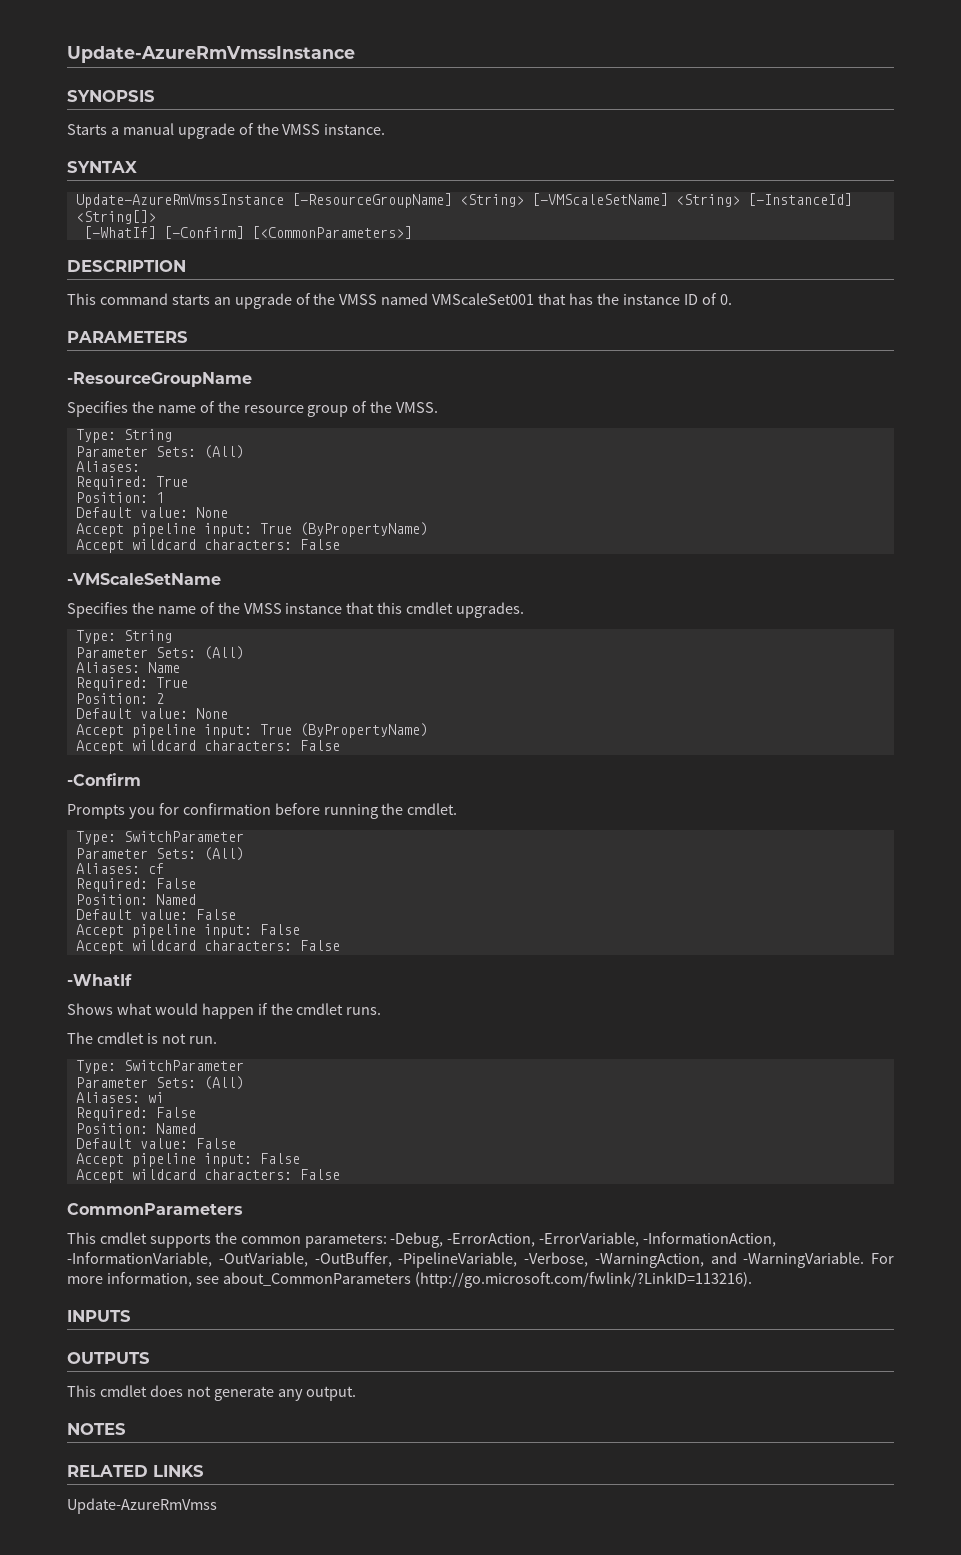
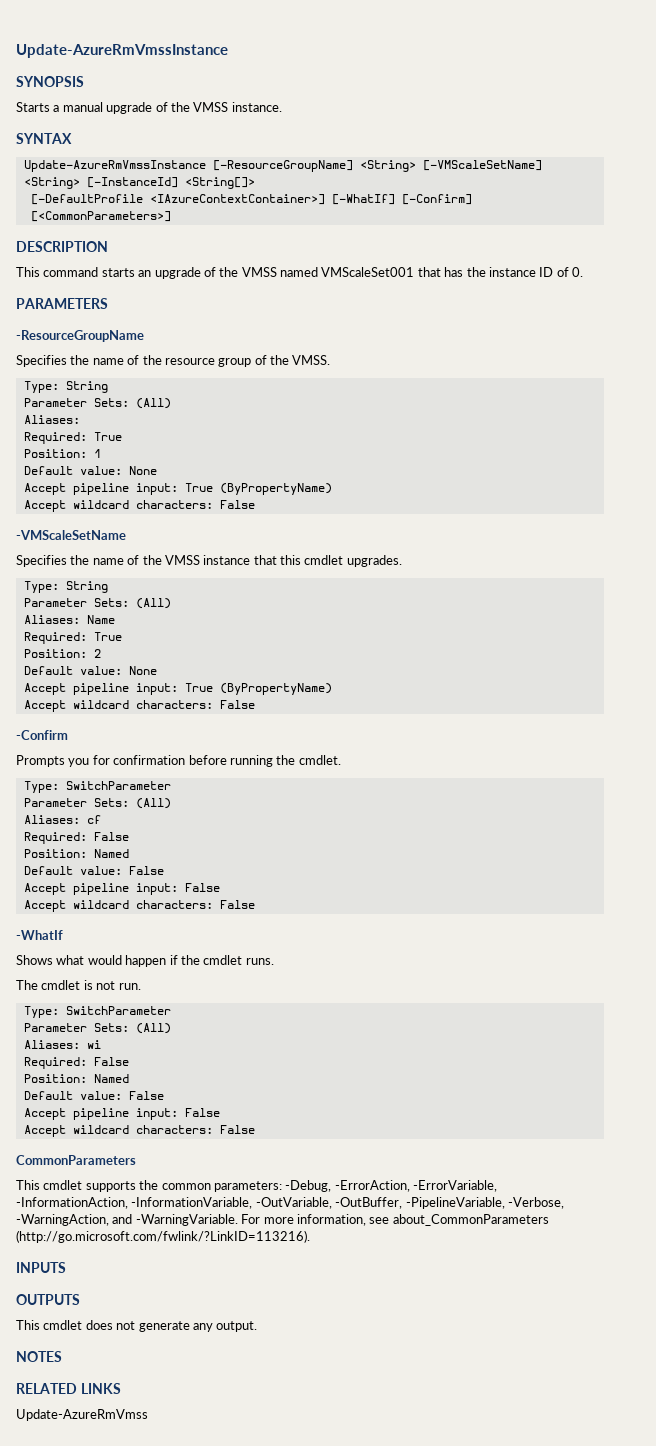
(156, 217) none -> [30,194,325,205] [-DefaultProfile <IAzureContextContainer>]

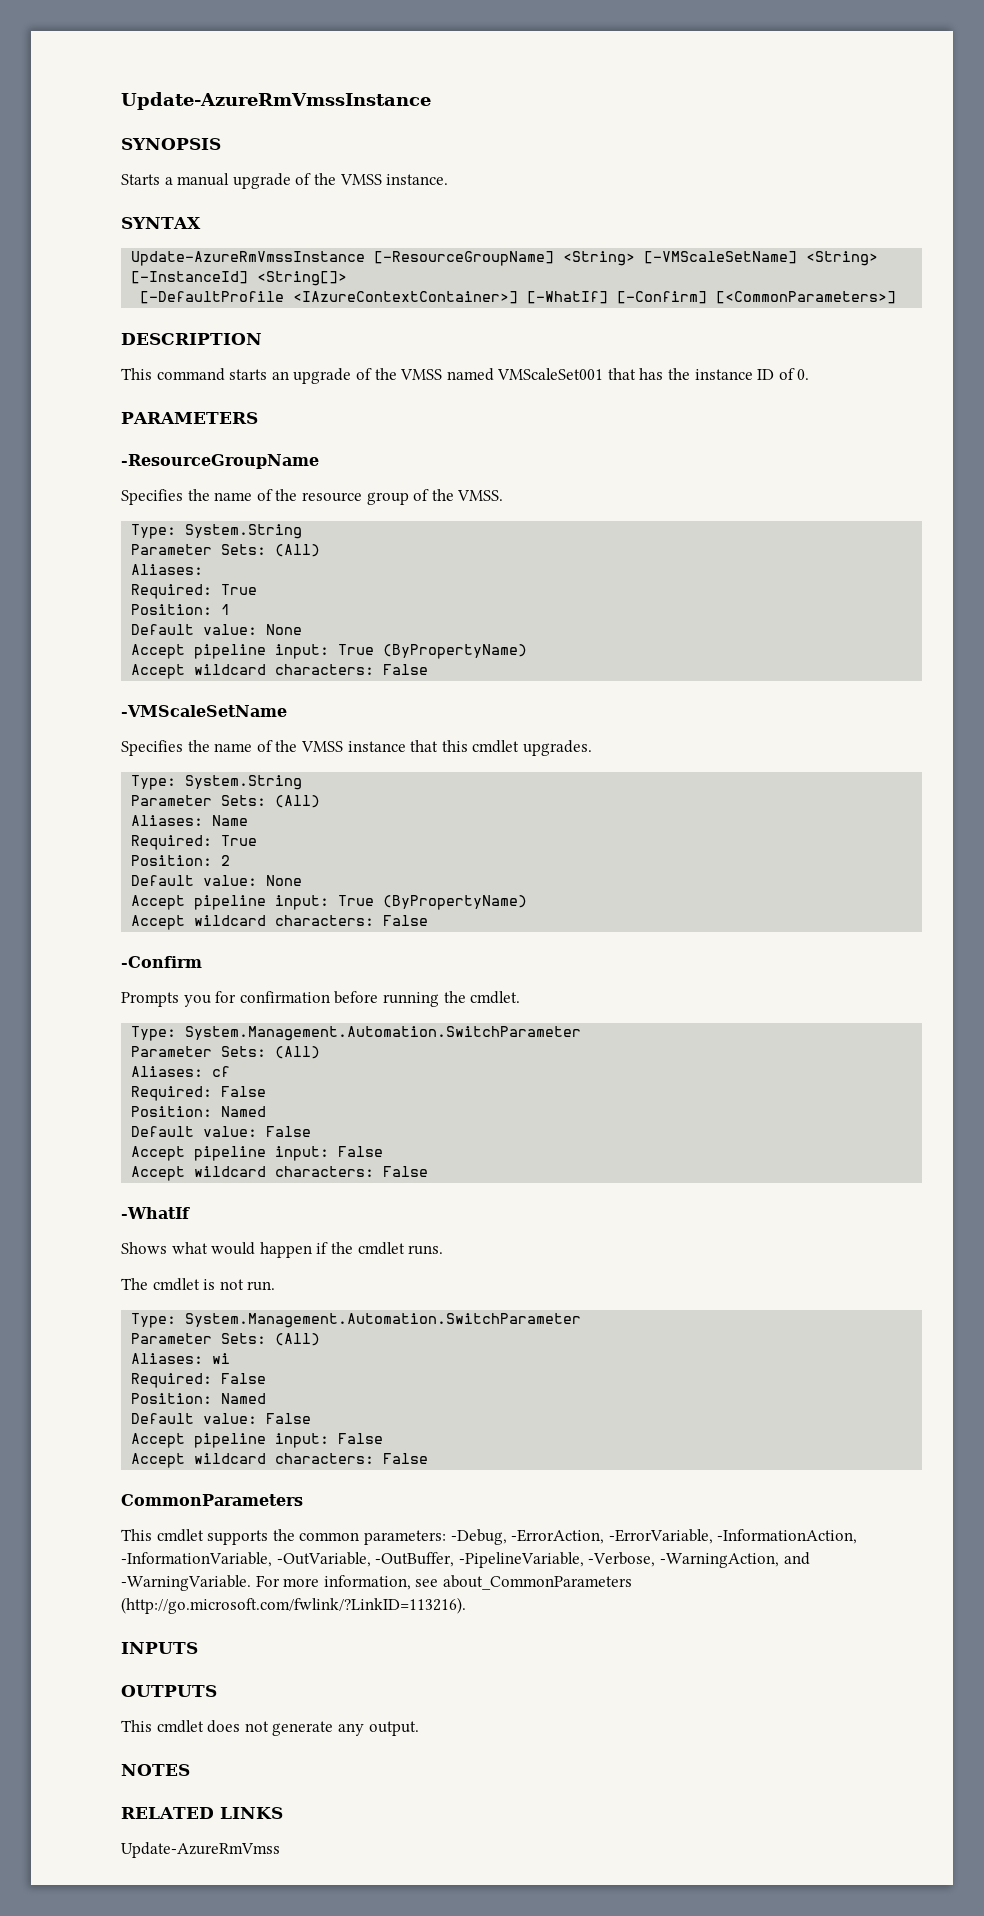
[65,381,108,393] String -> [185,524,303,539] System.String
[65,581,108,593] String -> [185,775,303,790] System.String
[65,781,171,790] SwitchParameter -> [185,1026,582,1041] System.Management.Automation.SwitchParameter
[65,1006,171,1015] SwitchParameter -> [185,1313,582,1328] System.Management.Automation.SwitchParameter

